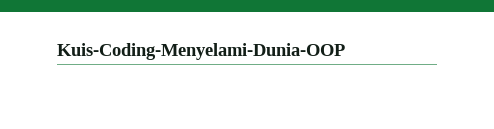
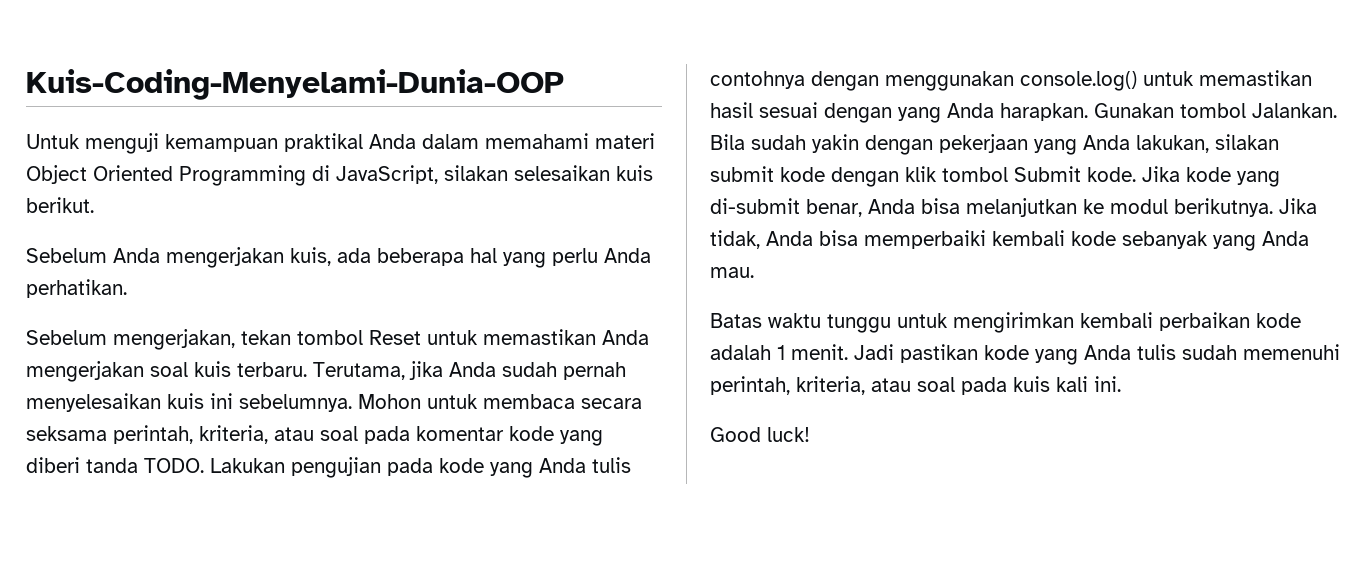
(345, 51) none -> [26,133,655,154] [26,165,653,186] [26,197,94,213] [26,247,651,268] [26,279,127,298] [26,329,649,350] [26,361,626,382] [26,393,642,412] [26,425,603,446] [26,457,631,478] [710,70,1312,91] [710,102,1337,123] [710,134,1279,155] [710,166,1280,187] [710,198,1317,217] [710,230,1309,251] [710,267,754,278] [710,312,1301,333] [710,344,1340,365] [710,376,1121,395] [710,427,810,442] // Untuk menguji kemampuan praktikal Anda dalam memahami materi Object Oriented Programming di JavaScript, silakan selesaikan kuis berikut. // Sebelum Anda mengerjakan kuis, ada beberapa hal yang perlu Anda perhatikan. // Sebelum mengerjakan, tekan tombol Reset untuk memastikan Anda mengerjakan soal kuis terbaru. Terutama, jika Anda sudah pernah menyelesaikan kuis ini sebelumnya. Mohon untuk membaca secara seksama perintah, kriteria, atau soal pada komentar kode yang diberi tanda TODO. Lakukan pengujian pada kode yang Anda tulis contohnya dengan menggunakan console.log() untuk memastikan hasil sesuai dengan yang Anda harapkan. Gunakan tombol Jalankan. Bila sudah yakin dengan pekerjaan yang Anda lakukan, silakan submit kode dengan klik tombol Submit kode. Jika kode yang di-submit benar, Anda bisa melanjutkan ke modul berikutnya. Jika tidak, Anda bisa memperbaiki kembali kode sebanyak yang Anda mau. // Batas waktu tunggu untuk mengirimkan kembali perbaikan kode adalah 1 menit. Jadi pastikan kode yang Anda tulis sudah memenuhi perintah, kriteria, atau soal pada kuis kali ini. // Good luck!

